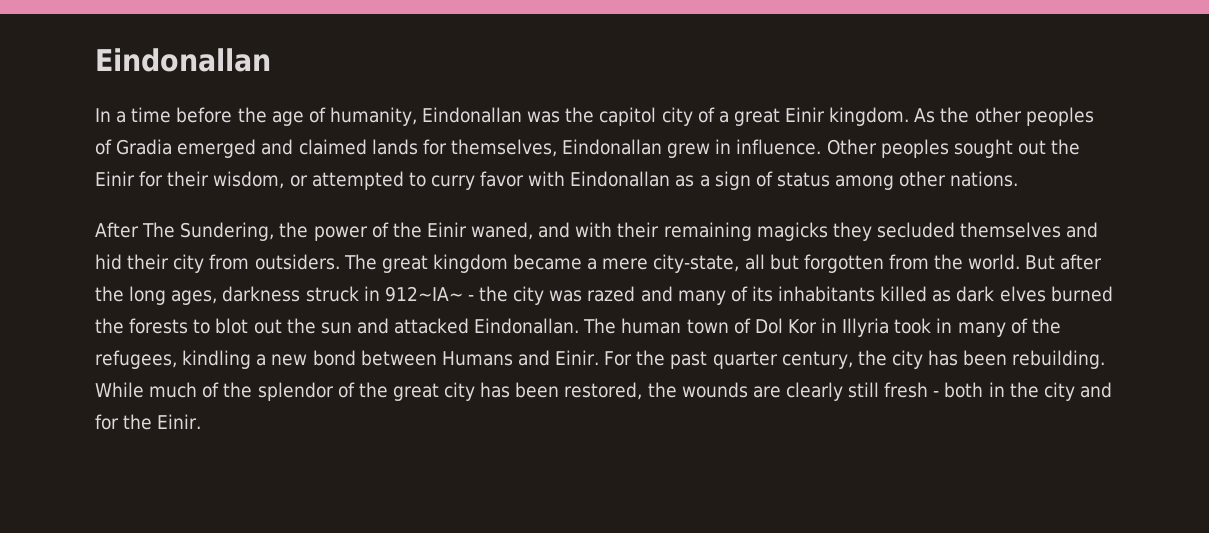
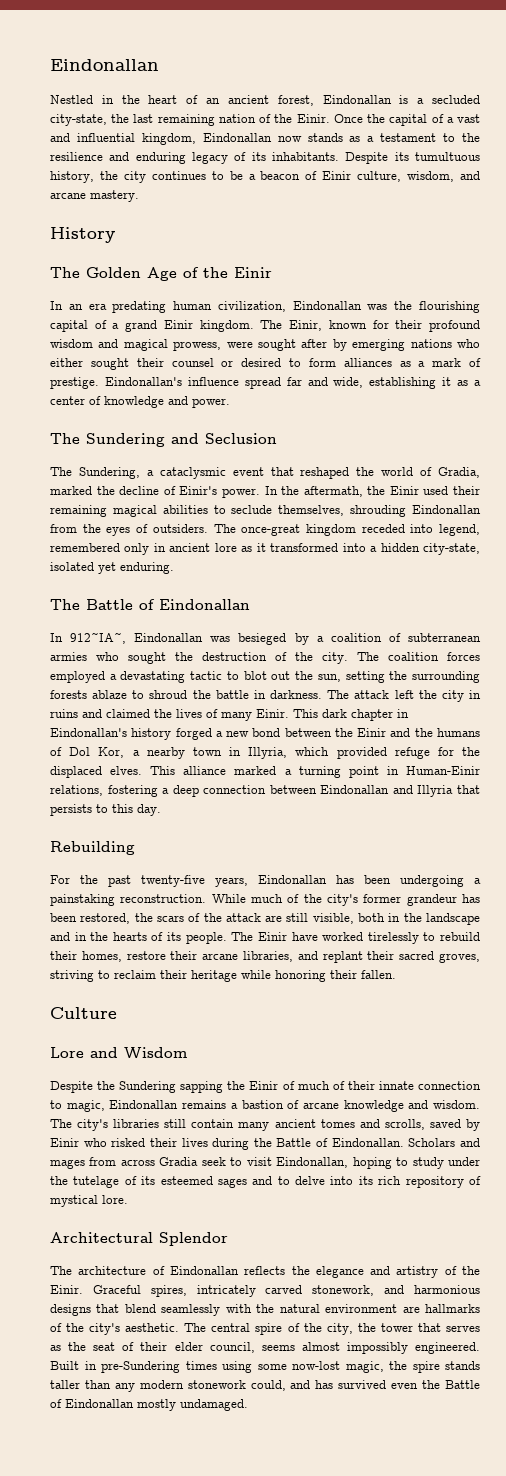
[95,48,271,72] [95,107,1094,126] [95,139,1081,158] [95,171,1019,190] [95,222,1099,241] [95,254,1103,273] [95,286,1113,305] [95,318,1061,337] [95,350,1106,369] [95,382,1112,401] [95,414,202,430] Eindonallan // In a time before the age of humanity, Eindonallan was the capitol city of a great Einir kingdom. As the other peoples of Gradia emerged and claimed lands for themselves, Eindonallan grew in influence. Other peoples sought out the Einir for their wisdom, or attempted to curry favor with Eindonallan as a sign of status among other nations. // After The Sundering, the power of the Einir waned, and with their remaining magicks they secluded themselves and hid their city from outsiders. The great kingdom became a mere city-state, all but forgotten from the world. But after the long ages, darkness struck in 912~IA~ - the city was razed and many of its inhabitants killed as dark elves burned the forests to blot out the sun and attacked Eindonallan. The human town of Dol Kor in Illyria took in many of the refugees, kindling a new bond between Humans and Einir. For the past quarter century, the city has been rebuilding. While much of the splendor of the great city has been restored, the wounds are clearly still fresh - both in the city and for the Einir. -> [50,59,159,71] [50,95,480,106] [50,114,480,126] [50,133,480,145] [50,152,480,164] [50,171,480,183] [50,190,139,202] [50,227,115,243] [50,267,272,281] [50,301,480,313] [50,320,481,332] [50,339,480,351] [50,358,481,370] [50,377,481,389] [50,396,230,408] [50,433,277,447] [50,467,480,479] [50,486,480,498] [50,505,481,517] [50,524,480,536] [50,543,480,555] [50,562,174,574] [50,599,250,610] [50,632,481,645] [50,652,480,664] [50,671,480,683] [50,690,481,702] [50,709,409,721] [50,728,480,740] [50,747,481,759] [50,766,480,778] [50,785,480,797] [50,804,161,816] [50,841,135,855] [50,875,481,887] [50,894,480,906] [50,913,481,925] [50,932,481,944] [50,951,481,963] [50,970,396,982] [50,1007,117,1019] [50,1047,187,1059] [50,1081,481,1093] [50,1100,480,1112] [50,1119,480,1131] [50,1138,480,1150] [50,1157,480,1169] [50,1176,481,1188] [50,1195,128,1207] [50,1232,228,1246] [50,1266,481,1278] [50,1285,480,1297] [50,1304,481,1316] [50,1323,480,1335] [50,1342,480,1354] [50,1361,480,1373] [50,1380,481,1392] [50,1399,248,1411] Eindonallan // Nestled in the heart of an ancient forest, Eindonallan is a secluded city-state, the last remaining nation of the Einir. Once the capital of a vast and influential kingdom, Eindonallan now stands as a testament to the resilience and enduring legacy of its inhabitants. Despite its tumultuous history, the city continues to be a beacon of Einir culture, wisdom, and arcane mastery. // History // The Golden Age of the Einir // In an era predating human civilization, Eindonallan was the flourishing capital of a grand Einir kingdom. The Einir, known for their profound wisdom and magical prowess, were sought after by emerging nations who either sought their counsel or desired to form alliances as a mark of prestige. Eindonallan's influence spread far and wide, establishing it as a center of knowledge and power. // The Sundering and Seclusion // The Sundering, a cataclysmic event that reshaped the world of Gradia, marked the decline of Einir's power. In the aftermath, the Einir used their remaining magical abilities to seclude themselves, shrouding Eindonallan from the eyes of outsiders. The once-great kingdom receded into legend, remembered only in ancient lore as it transformed into a hidden city-state, isolated yet enduring. // The Battle of Eindonallan // In 912~IA~, Eindonallan was besieged by a coalition of subterranean armies who sought the destruction of the city. The coalition forces employed a devastating tactic to blot out the sun, setting the surrounding forests ablaze to shroud the battle in darkness. The attack left the city in ruins and claimed the lives of many Einir. This dark chapter in Eindonallan's history forged a new bond between the Einir and the humans of Dol Kor, a nearby town in Illyria, which provided refuge for the displaced elves. This alliance marked a turning point in Human-Einir relations, fostering a deep connection between Eindonallan and Illyria that persists to this day. // Rebuilding // For the past twenty-five years, Eindonallan has been undergoing a painstaking reconstruction. While much of the city's former grandeur has been restored, the scars of the attack are still visible, both in the landscape and in the hearts of its people. The Einir have worked tirelessly to rebuild their homes, restore their arcane libraries, and replant their sacred groves, striving to reclaim their heritage while honoring their fallen. // Culture // Lore and Wisdom // Despite the Sundering sapping the Einir of much of their innate connection to magic, Eindonallan remains a bastion of arcane knowledge and wisdom. The city's libraries still contain many ancient tomes and scrolls, saved by Einir who risked their lives during the Battle of Eindonallan. Scholars and mages from across Gradia seek to visit Eindonallan, hoping to study under the tutelage of its esteemed sages and to delve into its rich repository of mystical lore. // Architectural Splendor // The architecture of Eindonallan reflects the elegance and artistry of the Einir. Graceful spires, intricately carved stonework, and harmonious designs that blend seamlessly with the natural environment are hallmarks of the city's aesthetic. The central spire of the city, the tower that serves as the seat of their elder council, seems almost impossibly engineered. Built in pre-Sundering times using some now-lost magic, the spire stands taller than any modern stonework could, and has survived even the Battle of Eindonallan mostly undamaged.

